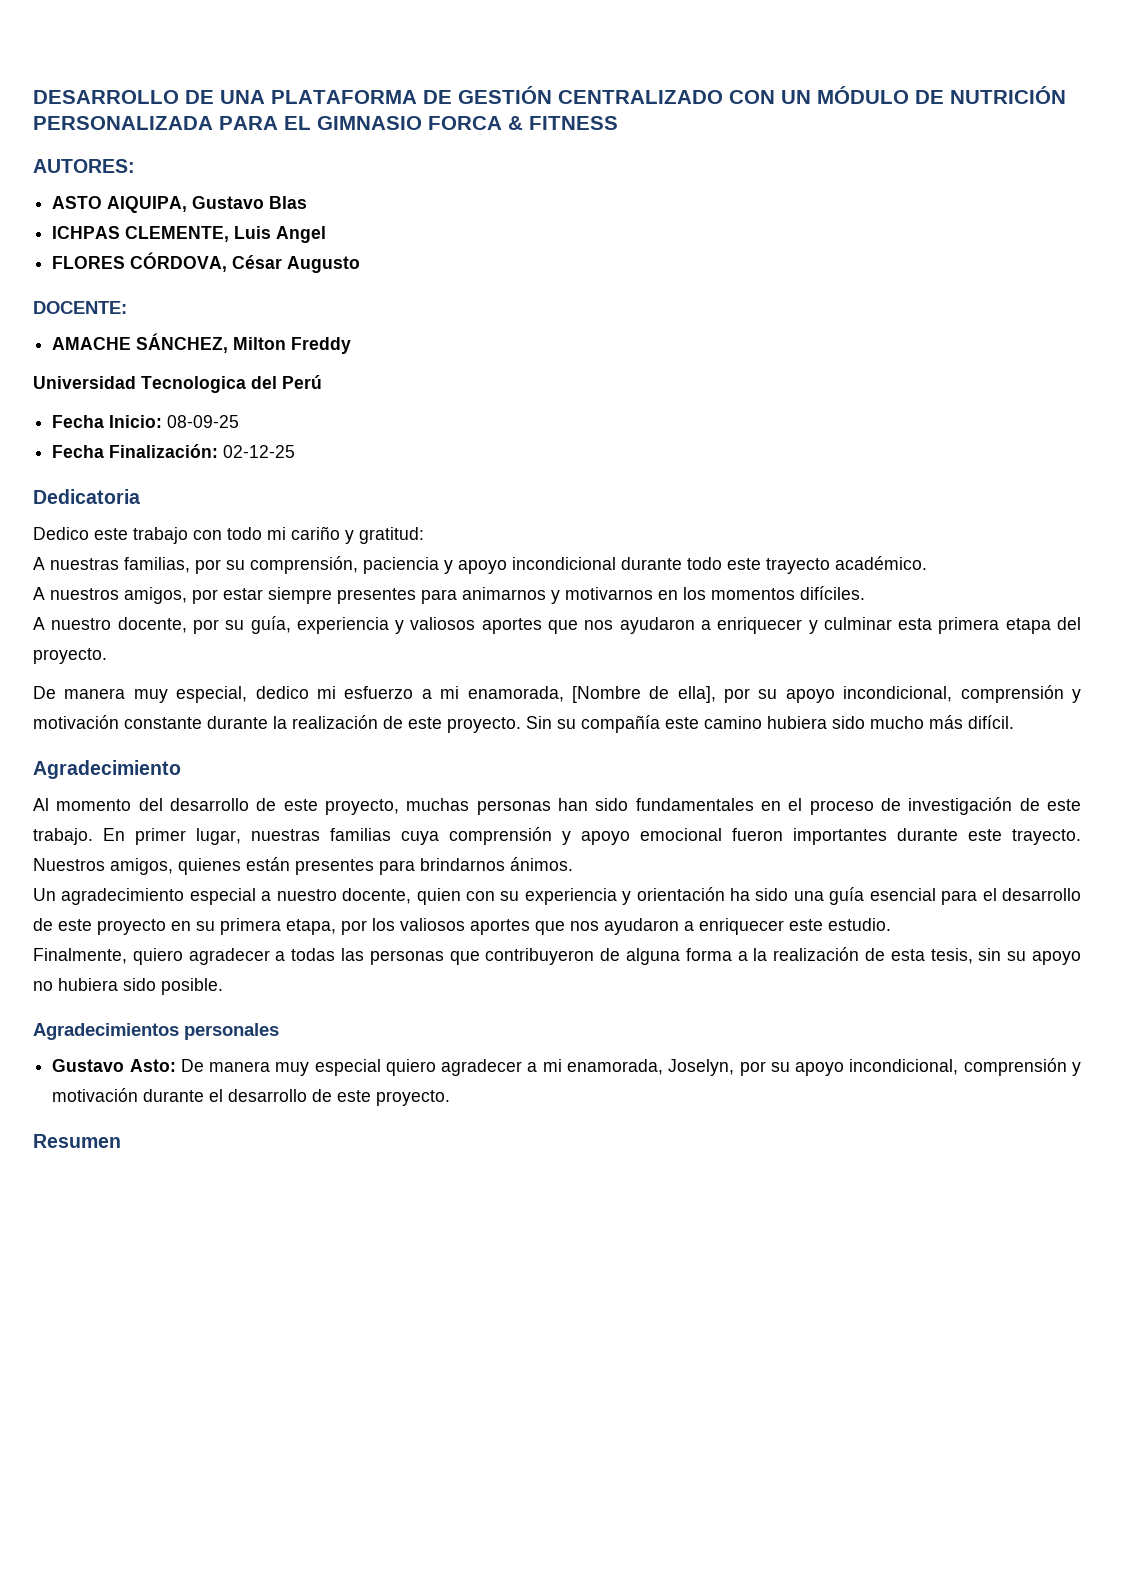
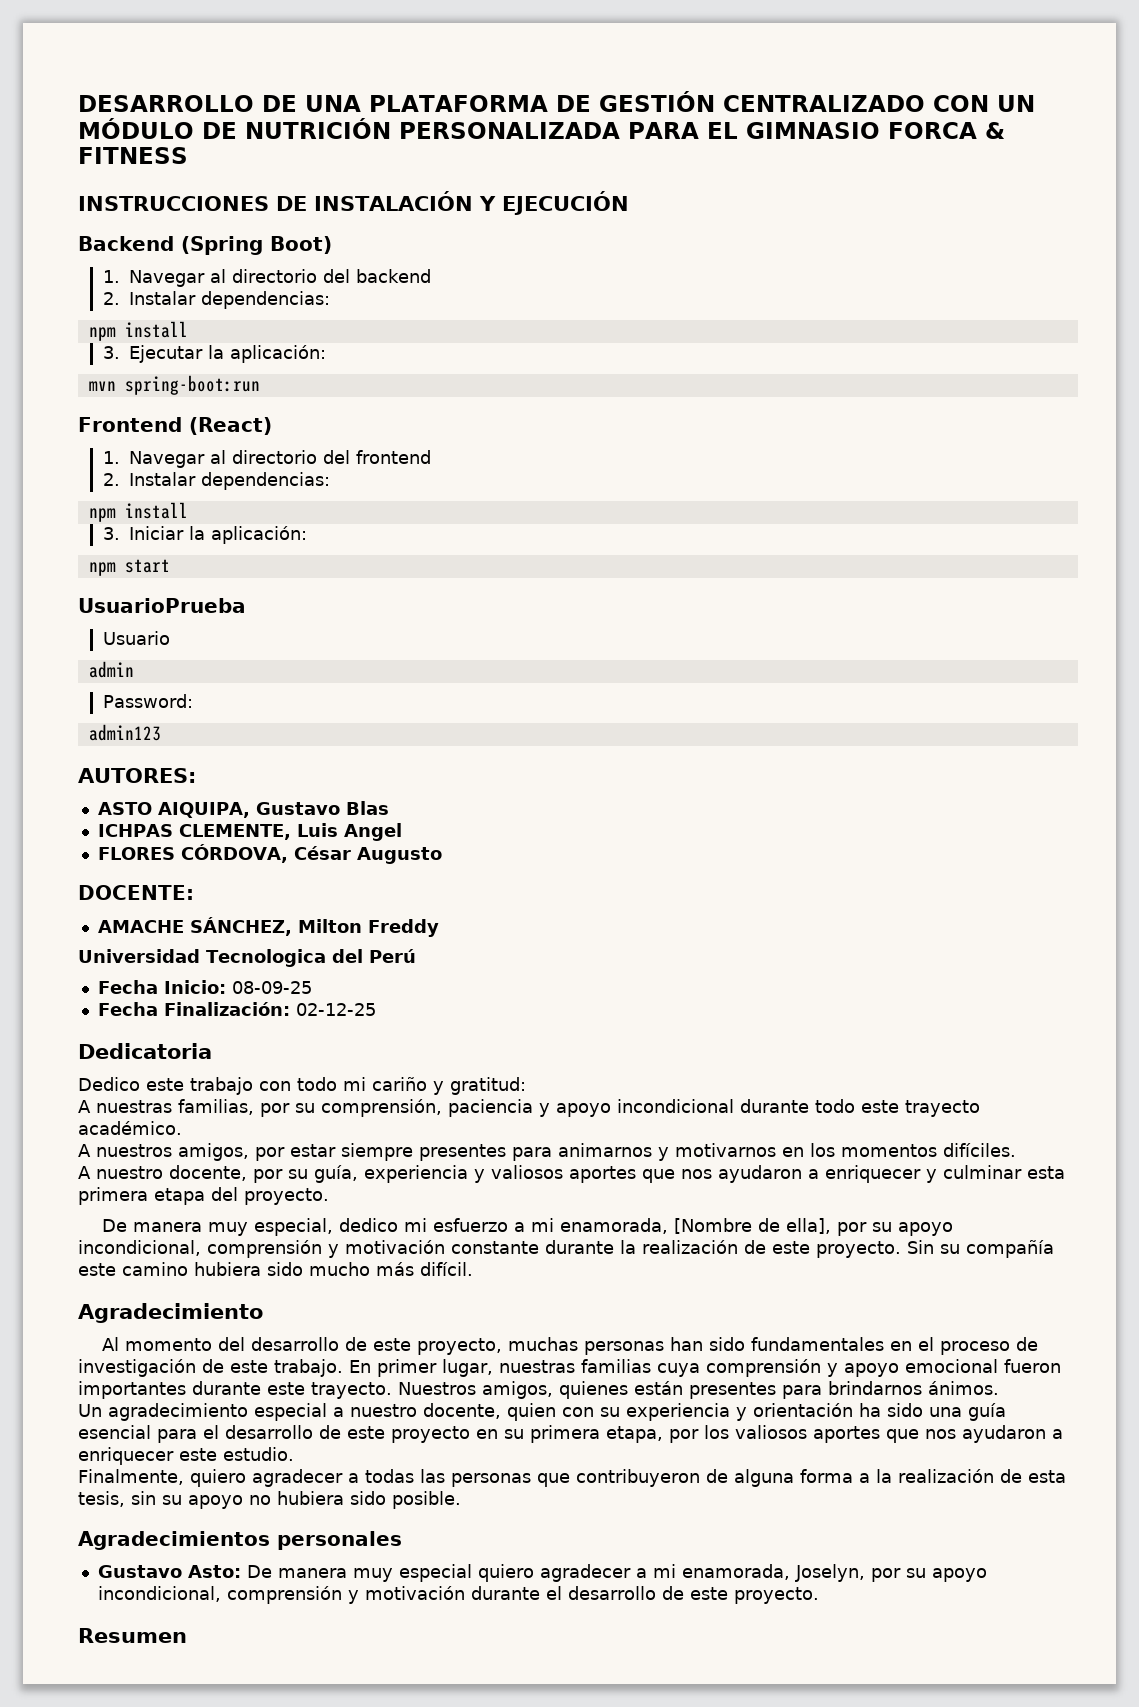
(618, 123) none -> [78,191,629,215] [78,236,332,255] [102,269,431,287] [102,291,330,309] [88,321,188,341] [102,345,326,363] [88,375,260,395] [78,417,272,435] [102,450,431,468] [102,472,330,490] [88,502,188,522] [102,526,307,544] [88,559,170,576] [78,598,246,613] [102,631,170,645] [88,661,134,678] [102,694,193,708] [88,724,161,741] // INSTRUCCIONES DE INSTALACIÓN Y EJECUCIÓN // Backend (Spring Boot) // 1. Navegar al directorio del backend // 2. Instalar dependencias: // npm install // 3. Ejecutar la aplicación: // mvn spring-boot:run // Frontend (React) // 1. Navegar al directorio del frontend // 2. Instalar dependencias: // npm install // 3. Iniciar la aplicación: // npm start // UsuarioPrueba // Usuario // admin // Password: // admin123

